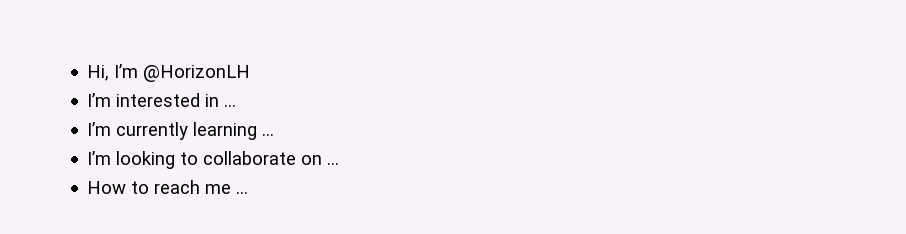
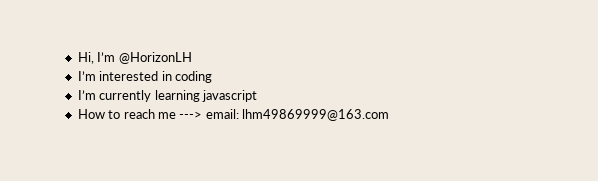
[224,104,237,107] ... -> [174,71,212,83] coding
[262,133,275,136] [87,151,340,169] ... // I’m looking to collaborate on ... -> [201,90,257,102] javascript
[236,191,249,194] ... -> [179,109,389,121] ---> email: lhm49869999@163.com

